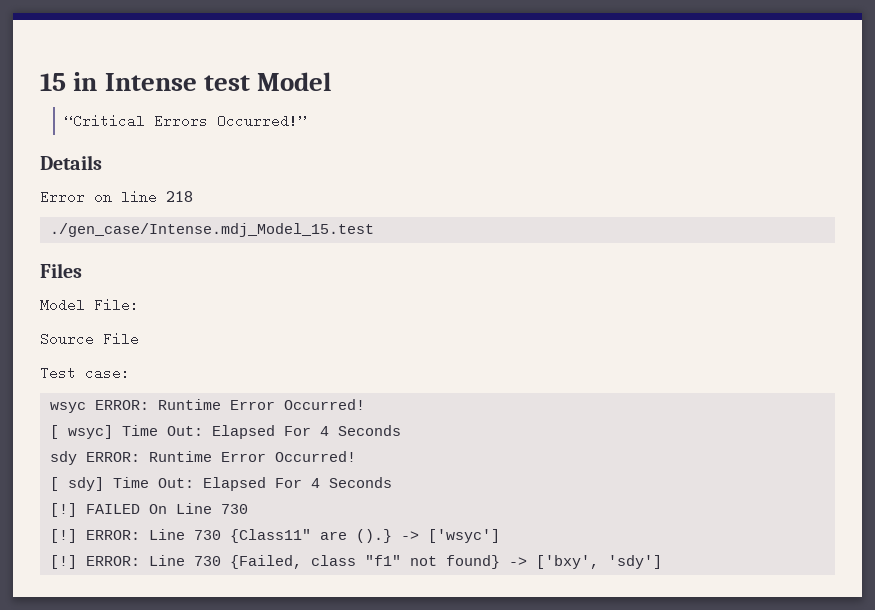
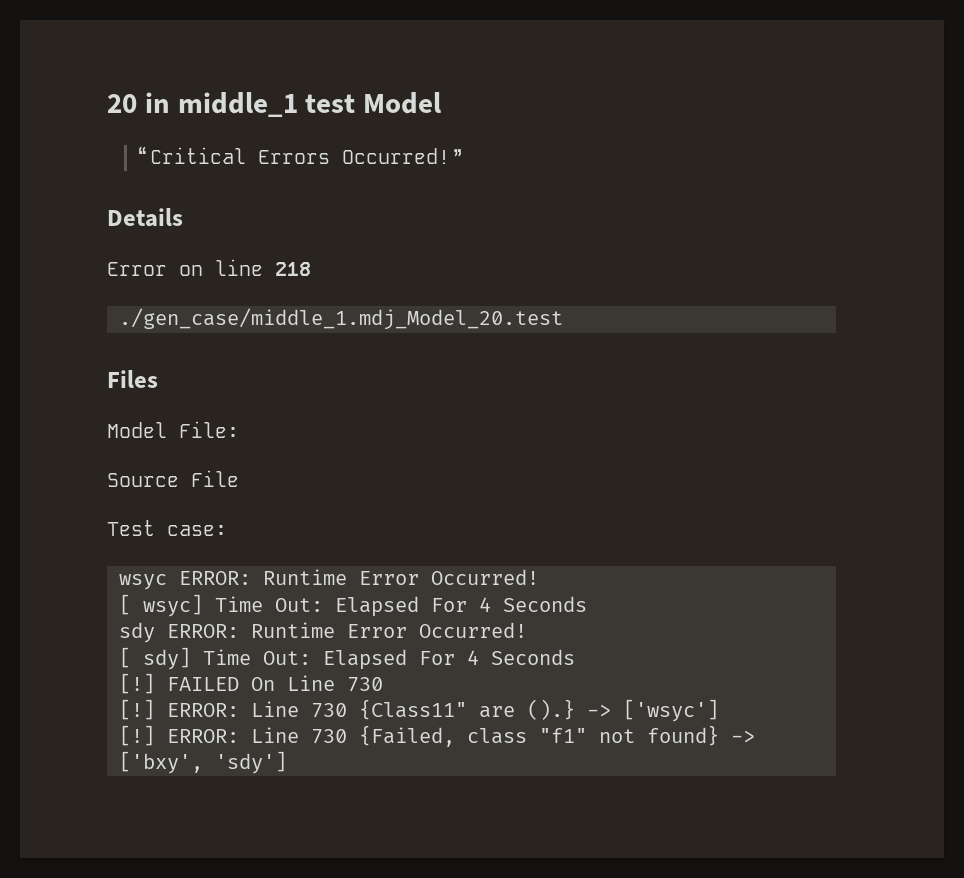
[40,72,197,91] 15 in Intense -> [107,92,298,117] 20 in middle_1
[49,223,374,237] ./gen_case/Intense.mdj_Model_15.test -> [119,308,563,330] ./gen_case/middle_1.mdj_Model_20.test

